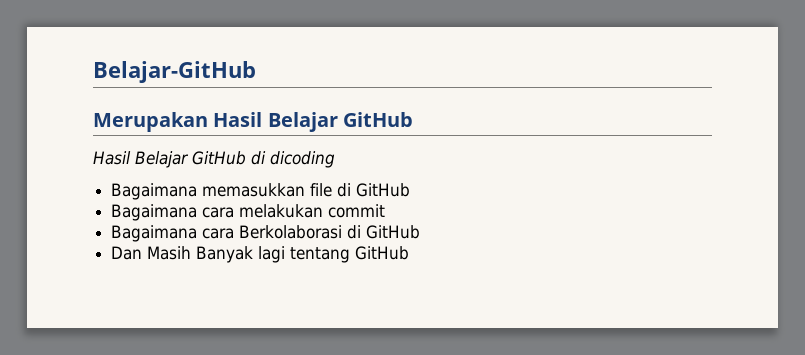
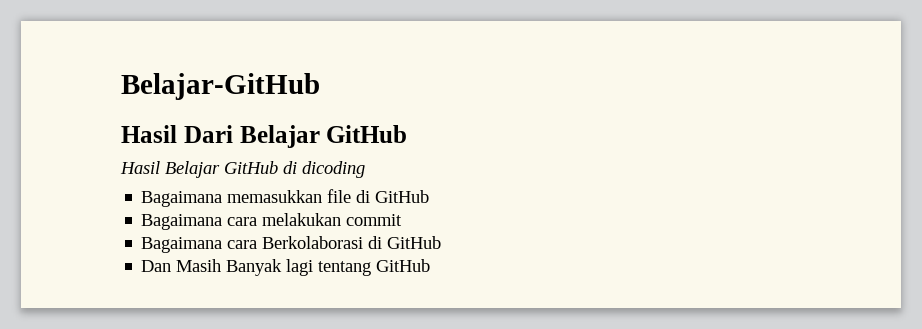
[93,112,263,132] Merupakan Hasil -> [121,125,233,143] Hasil Dari

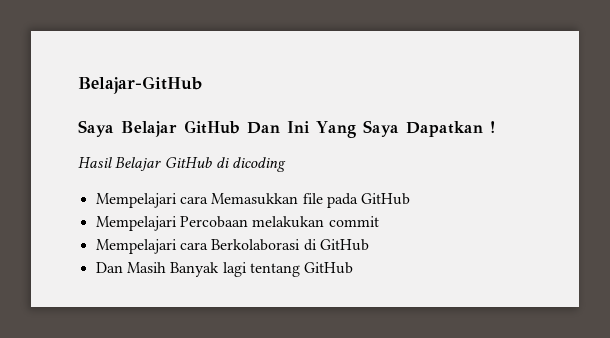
[121,125,408,148] Hasil Dari Belajar GitHub -> [78,120,495,138] Saya Belajar GitHub Dan Ini Yang Saya Dapatkan !
[141,189,430,207] [141,214,258,230] Bagaimana memasukkan file di GitHub // Bagaimana cara -> [95,193,411,208] [95,216,248,231] Mempelajari cara Memasukkan file pada GitHub // Mempelajari Percobaan
[141,237,223,253] Bagaimana -> [95,239,177,254] Mempelajari

